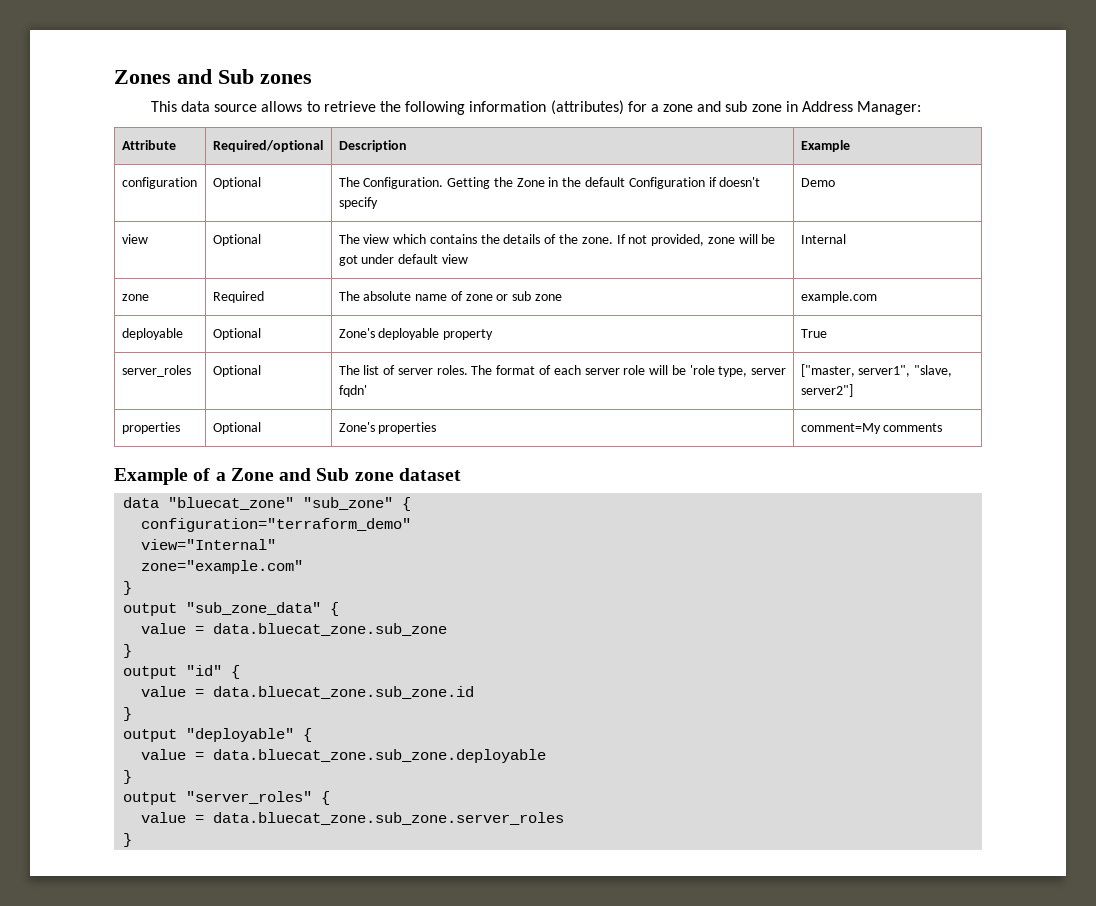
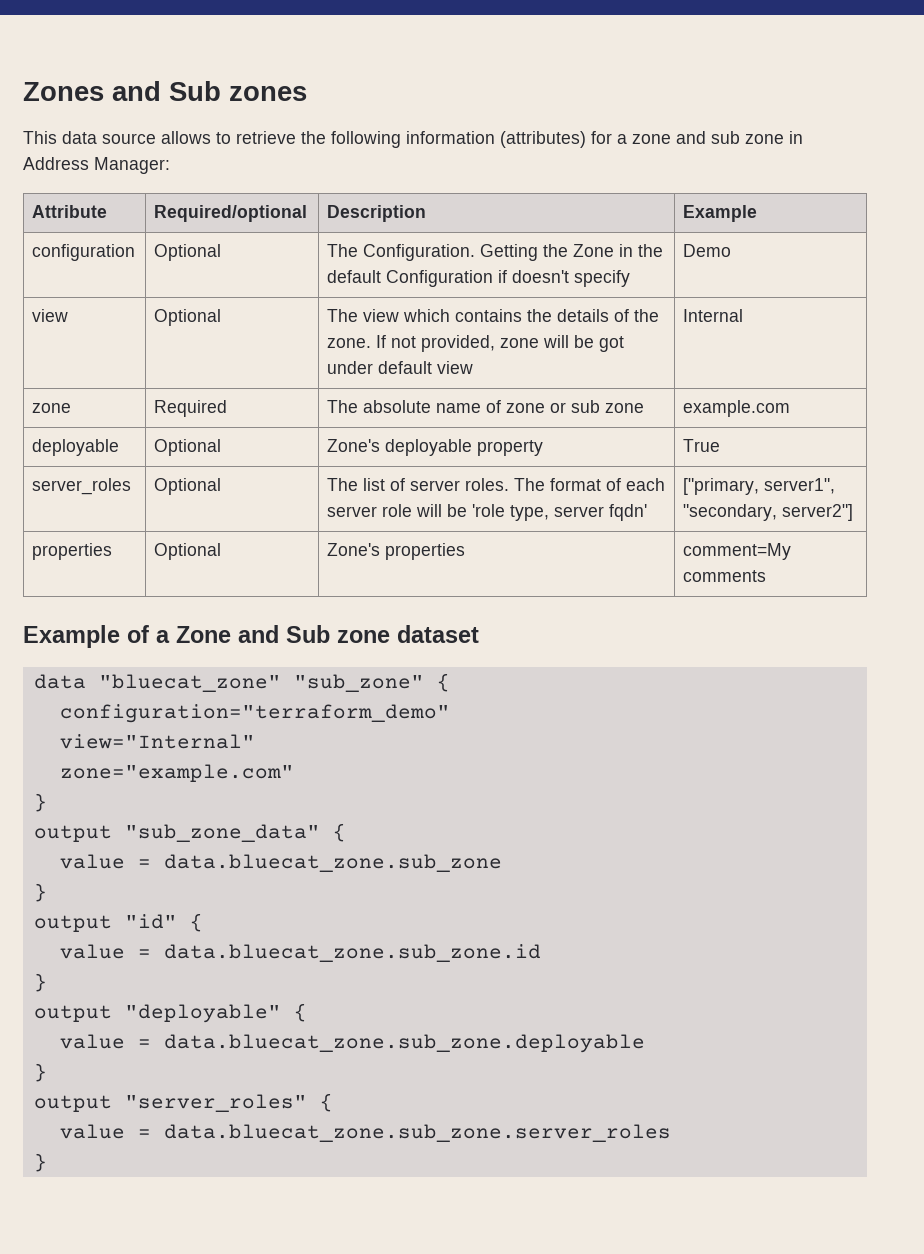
[800,364,953,377] ["master, server1", "slave, -> [683,478,836,495] [683,504,778,521] ["primary, server1", "secondary,

